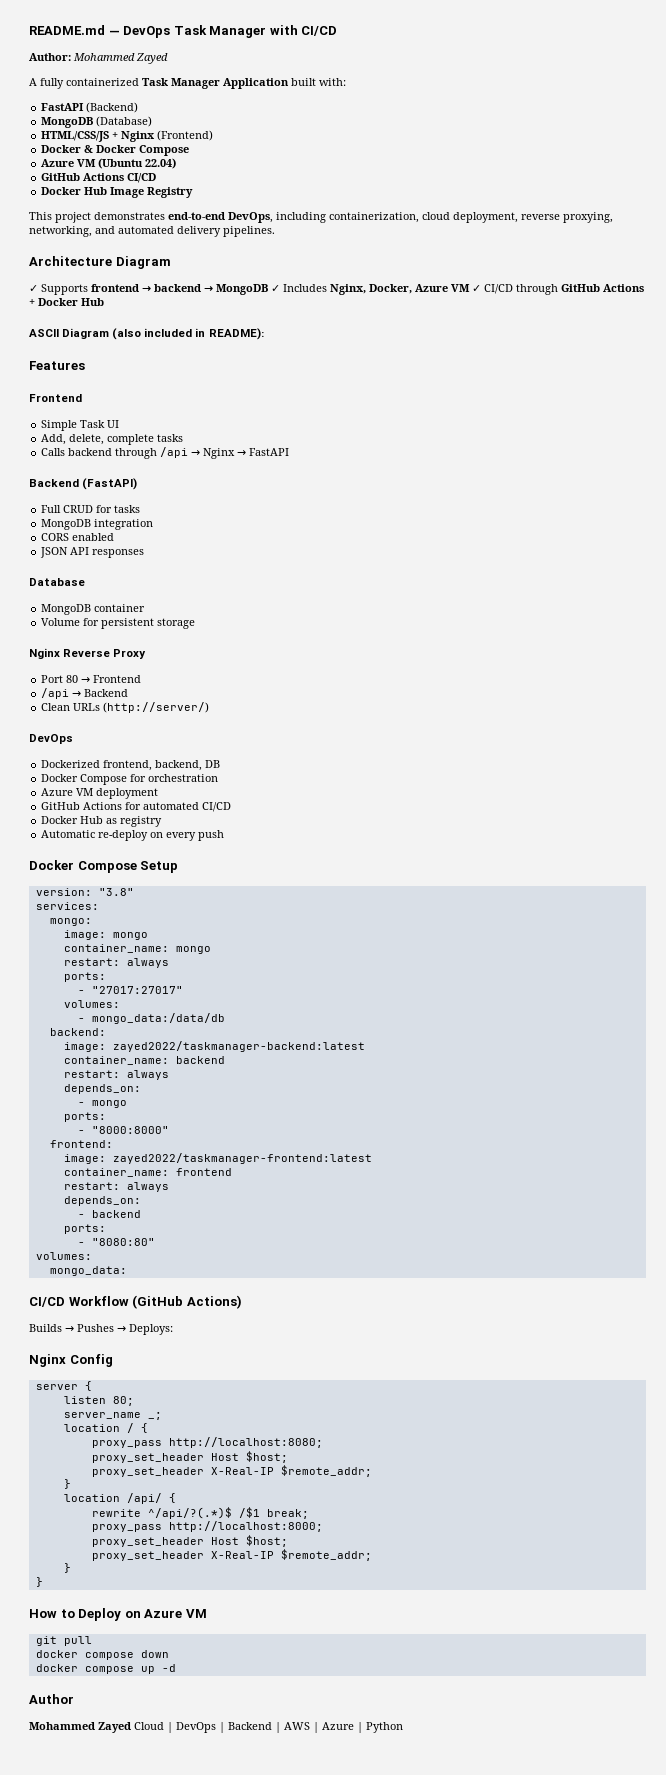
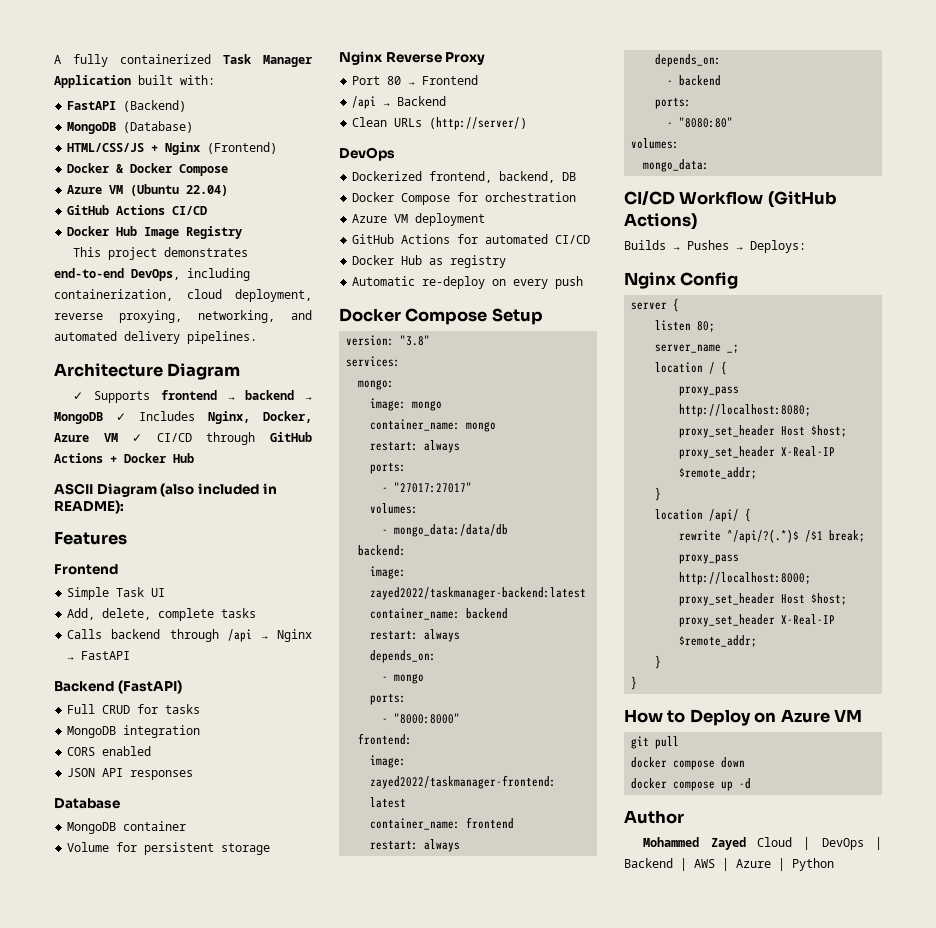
[29,25,338,38] [29,53,168,64] README.md — DevOps Task Manager with CI/CD // Author: Mohammed Zayed // -> (54, 59) none

